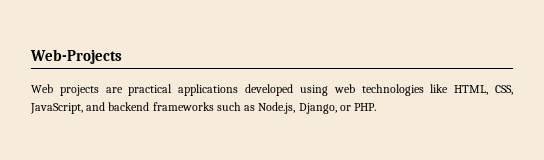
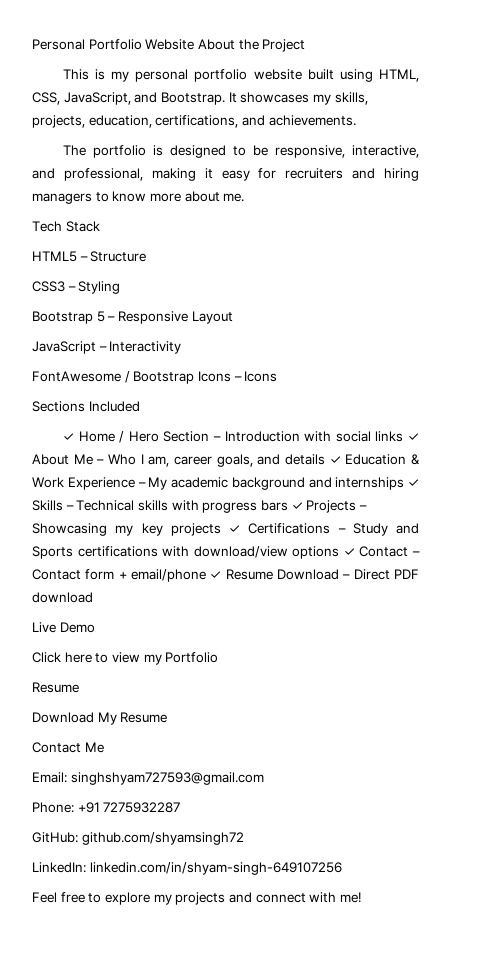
[30,49,122,64] [31,84,513,96] [30,102,377,114] Web-Projects // Web projects are practical applications developed using web technologies like HTML, CSS, JavaScript, and backend frameworks such as Node.js, Django, or PHP. -> [32,39,306,52] [62,69,420,82] [32,92,368,105] [32,115,356,128] [62,145,420,158] [32,168,419,181] [32,191,245,204] [32,221,100,232] [32,251,147,262] [32,281,121,294] [32,311,233,324] [32,341,182,354] [32,371,278,384] [32,401,140,412] [62,431,420,443] [32,454,421,467] [32,477,419,490] [32,500,367,513] [32,523,419,536] [32,546,420,559] [32,569,419,582] [32,592,93,603] [32,622,95,633] [32,652,219,665] [32,682,79,693] [32,712,168,725] [32,742,104,753] [32,772,264,785] [32,802,181,813] [32,832,244,845] [32,862,342,875] [32,892,361,905] Personal Portfolio Website About the Project // This is my personal portfolio website built using HTML, CSS, JavaScript, and Bootstrap. It showcases my skills, projects, education, certifications, and achievements. // The portfolio is designed to be responsive, interactive, and professional, making it easy for recruiters and hiring managers to know more about me. // Tech Stack // HTML5 – Structure // CSS3 – Styling // Bootstrap 5 – Responsive Layout // JavaScript – Interactivity // FontAwesome / Bootstrap Icons – Icons // Sections Included // ✓ Home / Hero Section – Introduction with social links ✓ About Me – Who I am, career goals, and details ✓ Education & Work Experience – My academic background and internships ✓ Skills – Technical skills with progress bars ✓ Projects – Showcasing my key projects ✓ Certifications – Study and Sports certifications with download/view options ✓ Contact – Contact form + email/phone ✓ Resume Download – Direct PDF download // Live Demo // Click here to view my Portfolio // Resume // Download My Resume // Contact Me // Email: singhshyam727593@gmail.com // Phone: +91 7275932287 // GitHub: github.com/shyamsingh72 // LinkedIn: linkedin.com/in/shyam-singh-649107256 // Feel free to explore my projects and connect with me!

